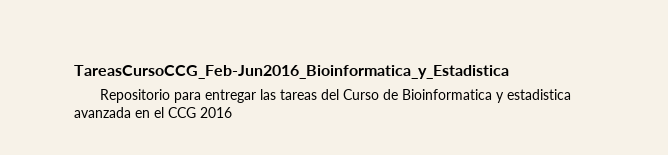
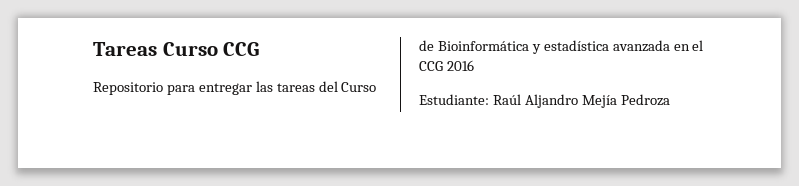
[74,65,509,79] TareasCursoCCG_Feb-Jun2016_Bioinformatica_y_Estadistica -> [93,42,260,56] Tareas Curso CCG
[402,89,572,103] Bioinformatica y estadistica -> [437,40,609,54] Bioinformática y estadística
(232, 112) none -> [419,94,670,108] // Estudiante: Raúl Aljandro Mejía Pedroza

